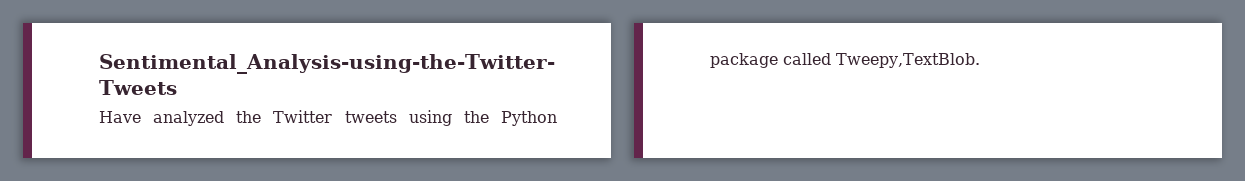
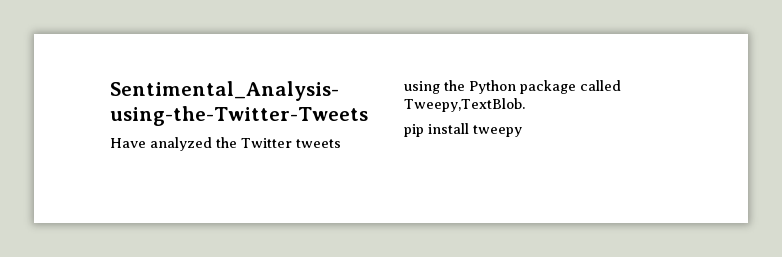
(980, 60) none -> [404,123,522,137] // pip install tweepy

